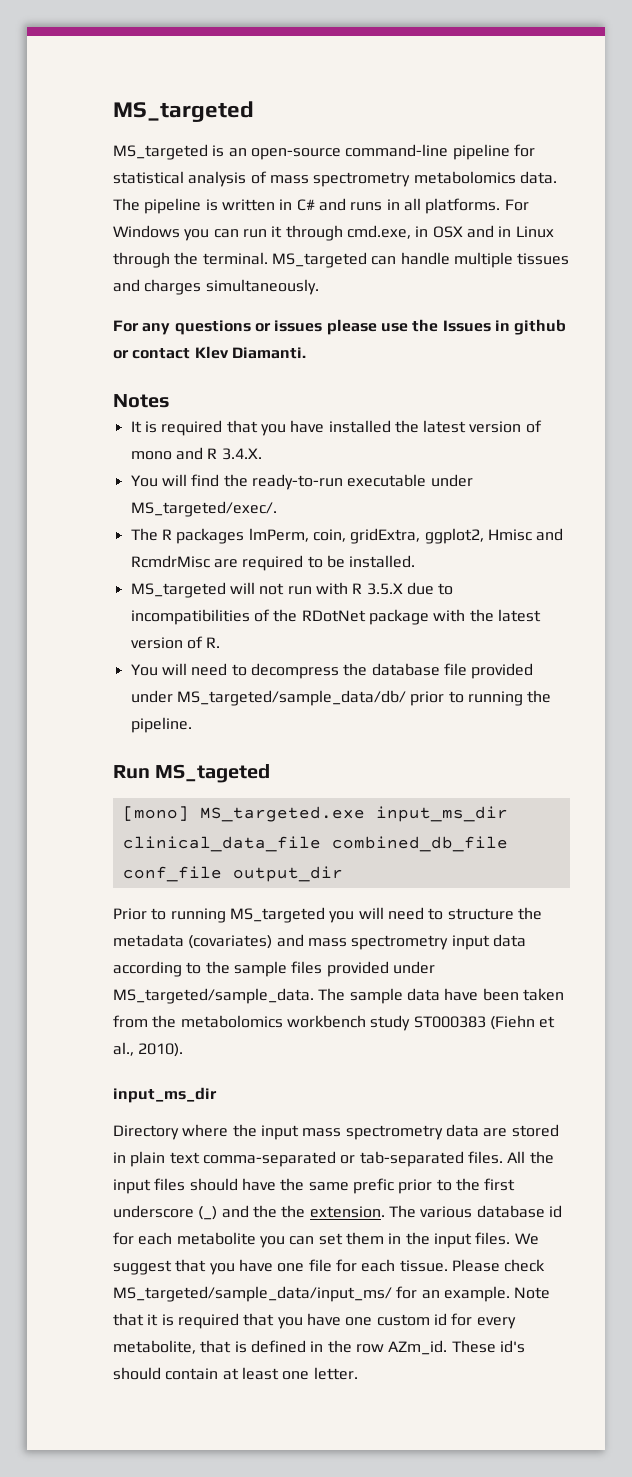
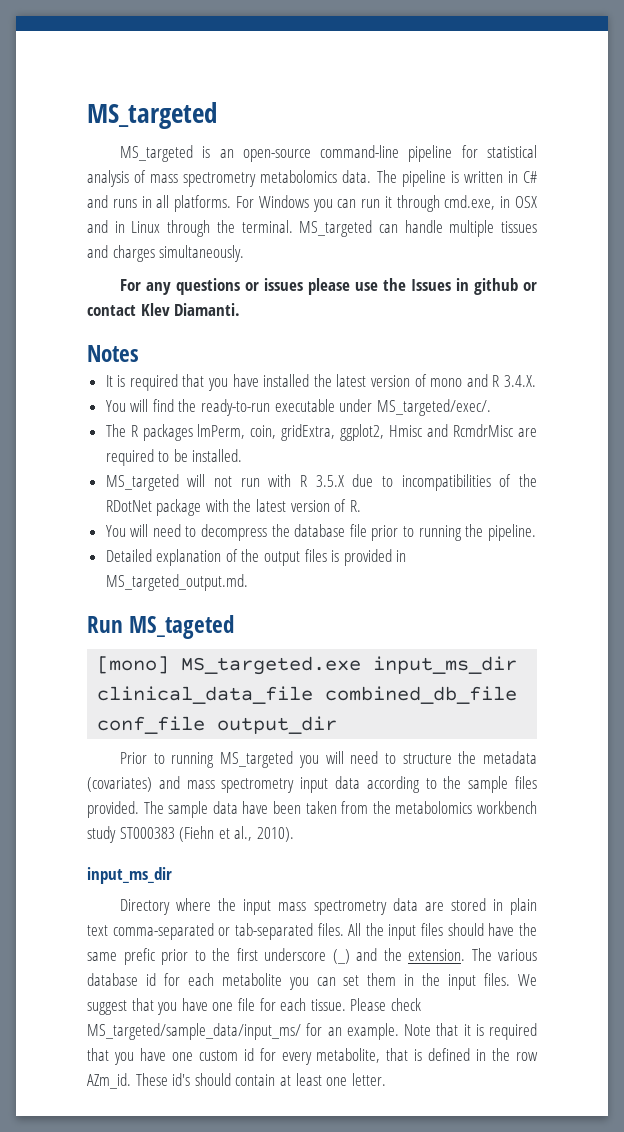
[471,663,534,679] [130,690,406,706] provided under MS_targeted/sample_data/db/ -> (367, 530) none
(192, 725) none -> [105,549,407,566] [105,574,248,591] // Detailed explanation of the output files is provided in MS_targeted_output.md.
[326,961,435,977] [113,988,314,1004] provided under MS_targeted/sample_data. -> [87,801,139,818] provided.
[281,1205,306,1218] the -> (402, 954) none

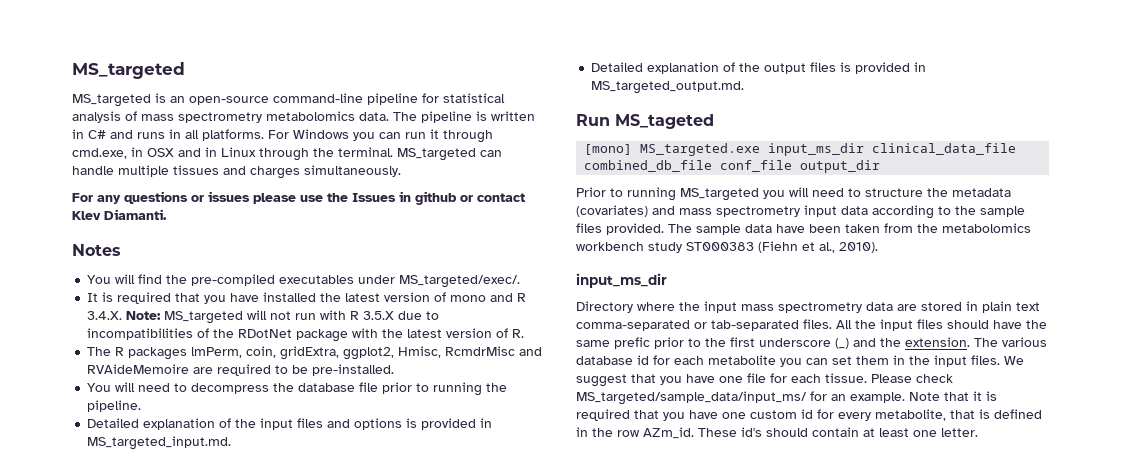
(139, 353) none -> [87,274,521,288] // You will find the pre-compiled executables under MS_targeted/exec/.
[105,399,491,416] [105,424,537,441] [105,449,243,466] // You will find the ready-to-run executable under MS_targeted/exec/. // The R packages lmPerm, coin, gridExtra, ggplot2, Hmisc and RcmdrMisc are required to be installed. // -> [126,311,162,320] Note:
(361, 506) none -> [87,346,543,360] [87,364,395,376] // The R packages lmPerm, coin, gridExtra, ggplot2, Hmisc, RcmdrMisc and RVAideMemoire are required to be pre-installed.
(536, 532) none -> [87,418,493,430] [87,436,232,450] // Detailed explanation of the input files and options is provided in MS_targeted_input.md.

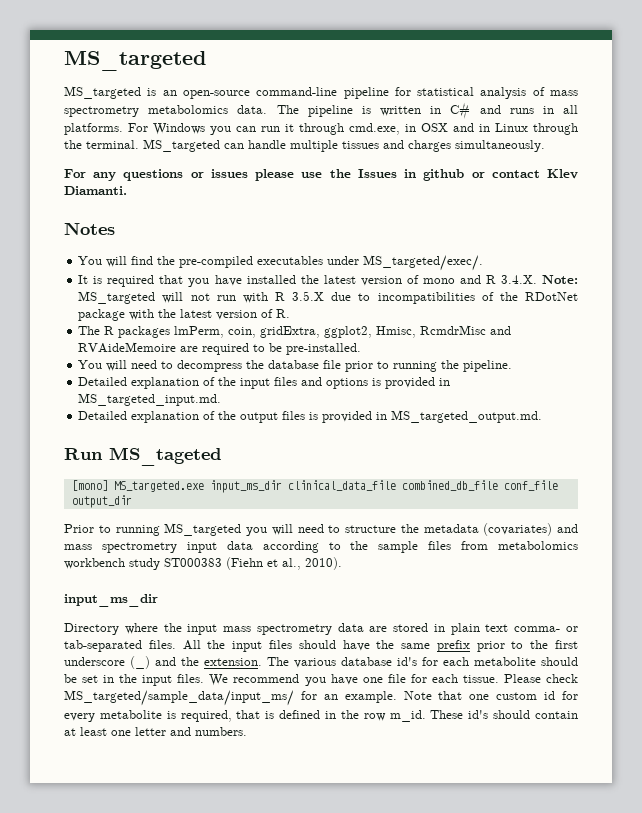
[606,223,938,235] provided. The sample data have been taken from the -> [461,541,489,550] from
[576,320,690,331] comma-separated -> [514,626,561,632] comma-
[614,337,650,349] prefic -> [436,640,470,652] prefix
[637,355,649,365] id -> [397,657,417,666] id's
[780,356,889,367] you can set them -> [541,657,578,666] [64,674,99,683] should be set
[576,374,656,387] suggest that -> [233,674,300,683] recommend
[973,391,997,401] [576,409,718,421] it is required that you have -> (463, 695) none
[875,409,946,421] metabolite, -> [99,710,232,722] metabolite is required,
[643,427,694,439] AZm_id. -> [389,710,426,722] m_id.
[941,428,978,437] letter. -> [135,727,247,736] letter and numbers.

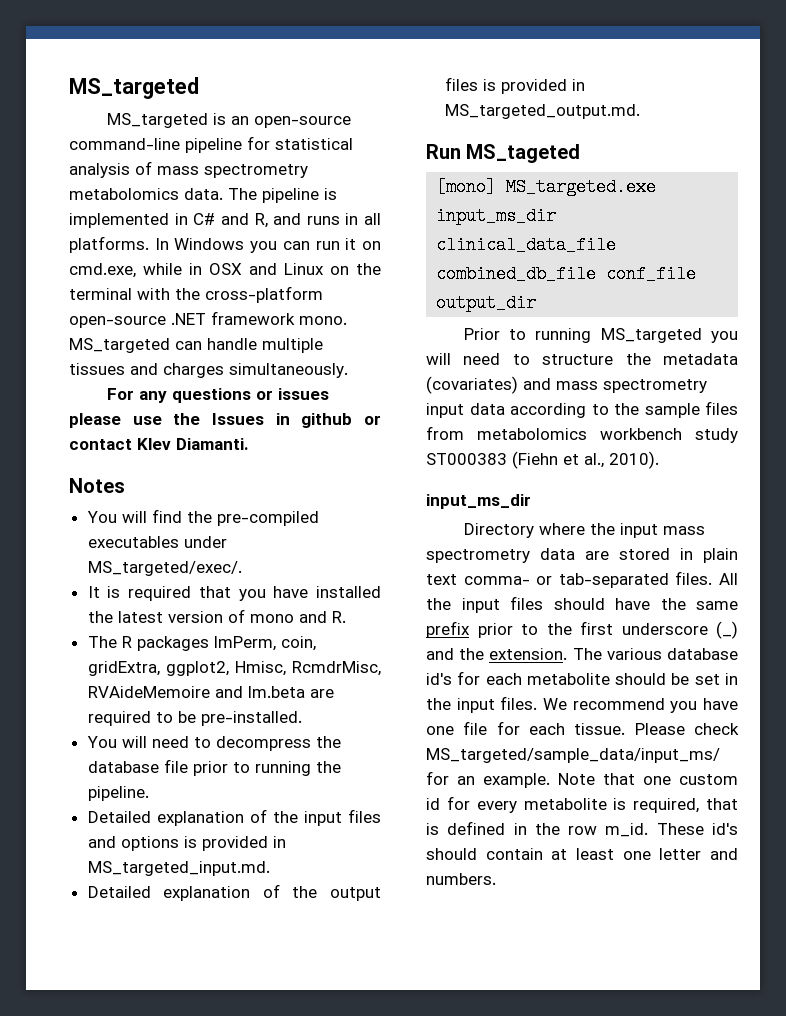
[380,106,421,116] written -> [69,213,169,228] implemented
(501, 109) none -> [254,213,302,228] R, and
[128,123,148,132] For -> [154,238,169,250] In
[299,123,578,135] [64,140,139,149] through cmd.exe, in OSX and in Linux through the terminal. -> [362,241,381,250] [69,263,381,278] [69,286,323,303] [69,311,347,328] on cmd.exe, while in OSX and Linux on the terminal with the cross-platform open-source .NET framework mono.
[485,275,578,284] [78,291,578,304] [78,309,274,321] R 3.4.X. Note: MS_targeted will not run with R 3.5.X due to incompatibilities of the RDotNet package with the latest version of -> (327, 617) none
[420,325,512,335] [78,342,177,353] RcmdrMisc and RVAideMemoire -> [292,661,381,676] [87,686,305,698] RcmdrMisc, RVAideMemoire and lm.beta

